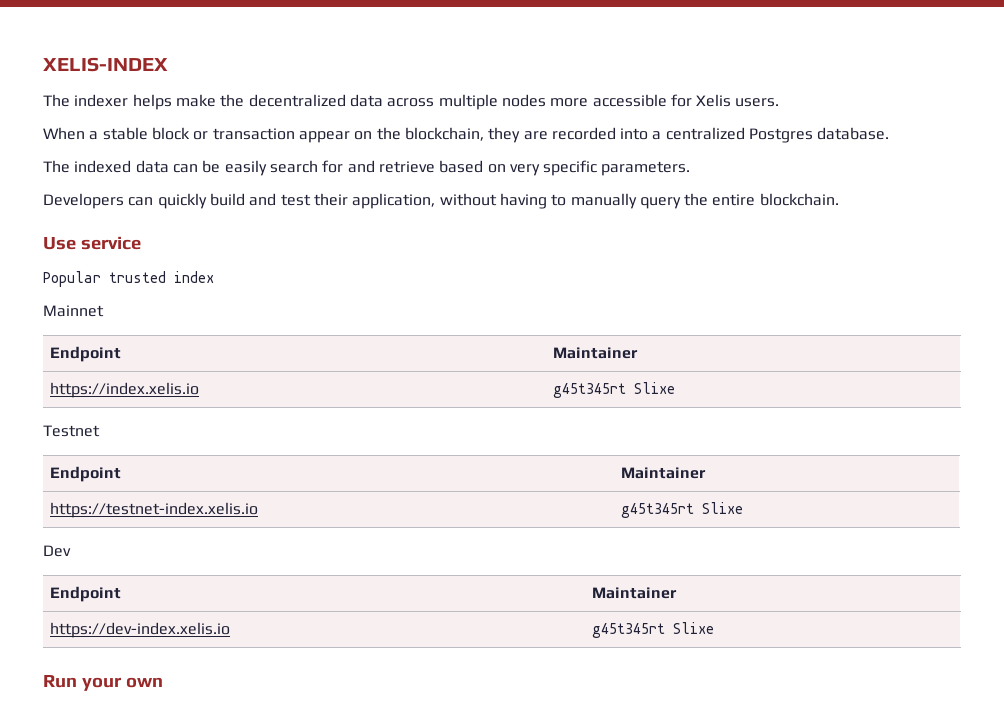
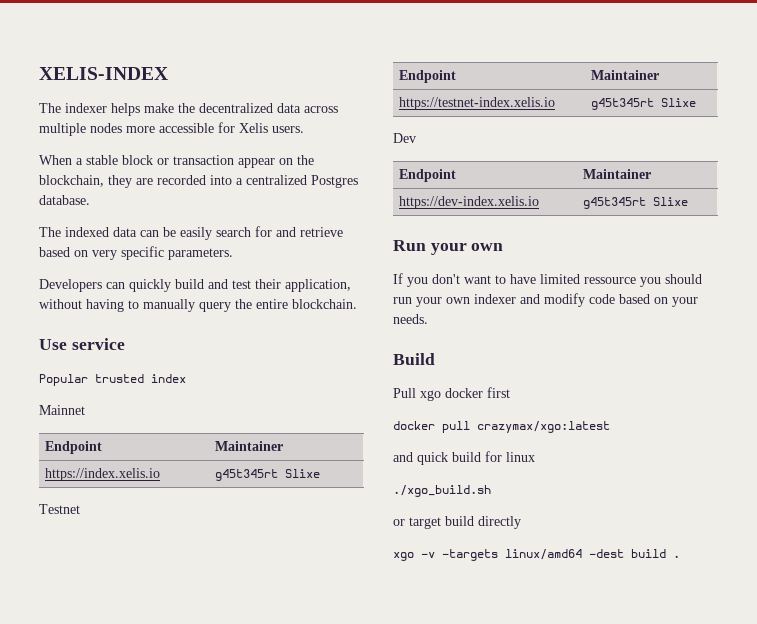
(163, 682) none -> [393,273,702,287] [393,293,698,307] [393,314,428,324] [393,353,435,365] [393,387,510,401] [393,421,610,433] [393,451,535,465] [393,485,491,497] [393,516,521,529] [393,549,680,561] // If you don't want to have limited ressource you should run your own indexer and modify code based on your needs. // Build // Pull xgo docker first // docker pull crazymax/xgo:latest // and quick build for linux // ./xgo_build.sh // or target build directly // xgo -v -targets linux/amd64 -dest build .

